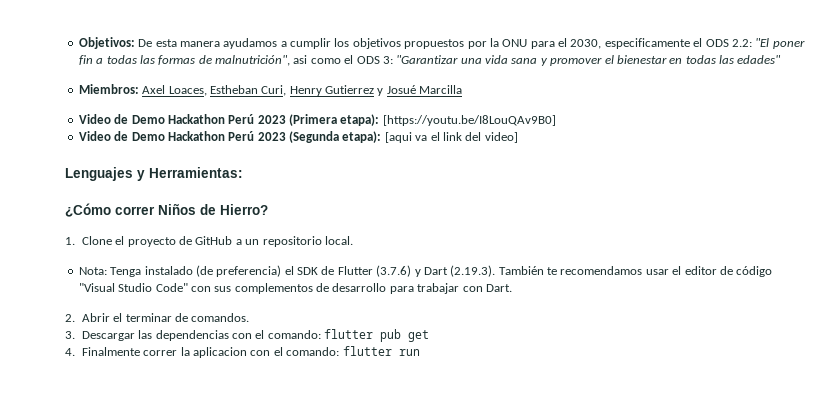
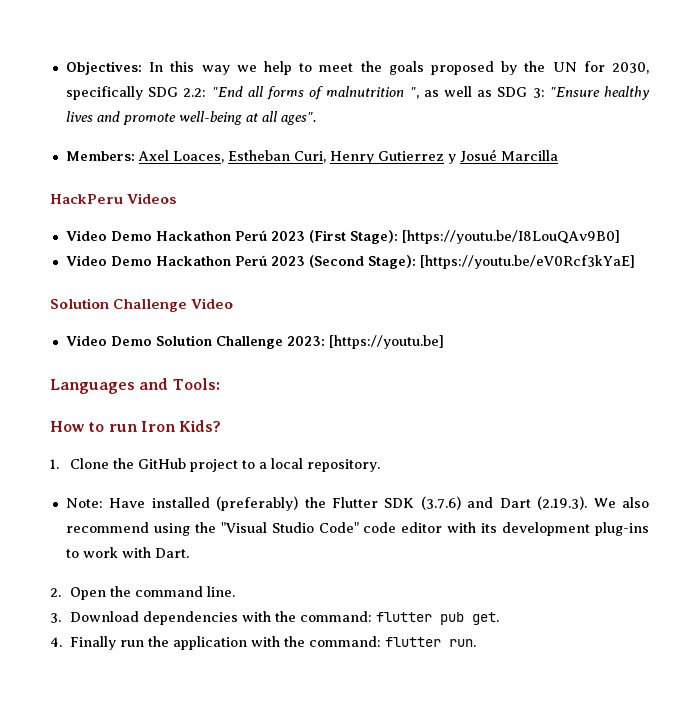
[78,37,805,49] [78,55,782,66] [78,84,139,94] Objetivos: De esta manera ayudamos a cumplir los objetivos propuestos por la ONU para el 2030, especificamente el ODS 2.2: "El poner fin a todas las formas de malnutrición", asi como el ODS 3: "Garantizar una vida sana y promover el bienestar en todas las edades" // Miembros: -> [65,61,649,75] [65,86,650,100] [65,111,316,125] [65,151,135,161] Objectives: In this way we help to meet the goals proposed by the UN for 2030, specifically SDG 2.2: "End all forms of malnutrition ", as well as SDG 3: "Ensure healthy lives and promote well-being at all ages". // Members:
[78,114,380,126] // Video de Demo Hackathon Perú 2023 (Primera etapa): -> [50,193,177,204] [65,230,398,244] // HackPeru Videos // Video Demo Hackathon Perú 2023 (First Stage):
[114,131,518,143] [65,167,243,181] [65,203,268,217] [65,236,353,247] [78,265,773,277] [78,283,512,294] [65,313,250,322] [65,330,321,341] de Demo Hackathon Perú 2023 (Segunda etapa): [aqui va el link del video] // Lenguajes y Herramientas: // ¿Cómo correr Niños de Hierro? // 1. Clone el proyecto de GitHub a un repositorio local. // Nota: Tenga instalado (de preferencia) el SDK de Flutter (3.7.6) y Dart (2.19.3). También te recomendamos usar el editor de código "Visual Studio Code" con sus complementos de desarrollo para trabajar con Dart. // 2. Abrir el terminar de comandos. // 3. Descargar las dependencias con el comando: -> [110,255,635,269] [50,298,234,312] [65,335,444,349] [50,378,220,394] [50,420,222,432] [50,458,380,472] [65,496,650,511] [65,522,650,536] [65,547,189,558] [50,586,235,600] [50,611,372,625] Demo Hackathon Perú 2023 (Second Stage): [https://youtu.be/eV0Rcf3kYaE] // Solution Challenge Video // Video Demo Solution Challenge 2023: [https://youtu.be] // Languages and Tools: // How to run Iron Kids? // 1. Clone the GitHub project to a local repository. // Note: Have installed (preferably) the Flutter SDK (3.7.6) and Dart (2.19.3). We also recommend using the "Visual Studio Code" code editor with its development plug-ins to work with Dart. // 2. Open the command line. // 3. Download dependencies with the command:
[408,330,430,342] get -> [471,612,499,625] get.
[81,346,420,358] Finalmente correr la aplicacion con el comando: flutter run -> [69,636,476,650] Finally run the application with the command: flutter run.

